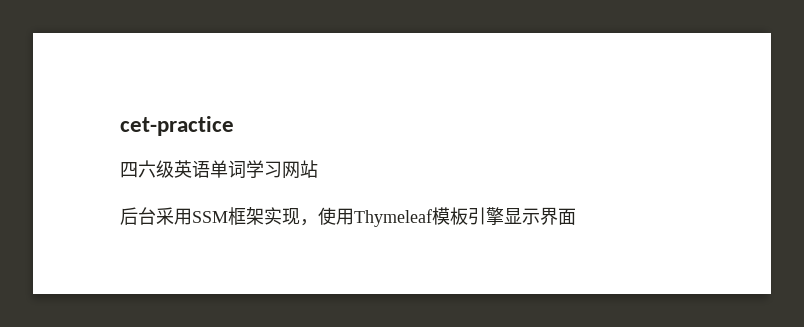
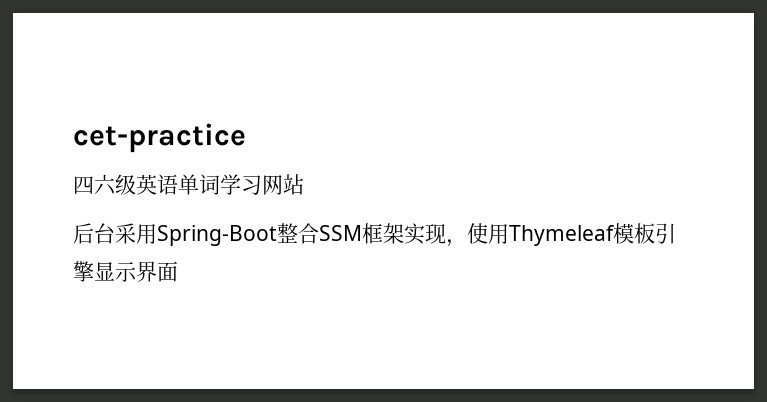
(192, 216) none -> [157,223,319,246] Spring-Boot整合

